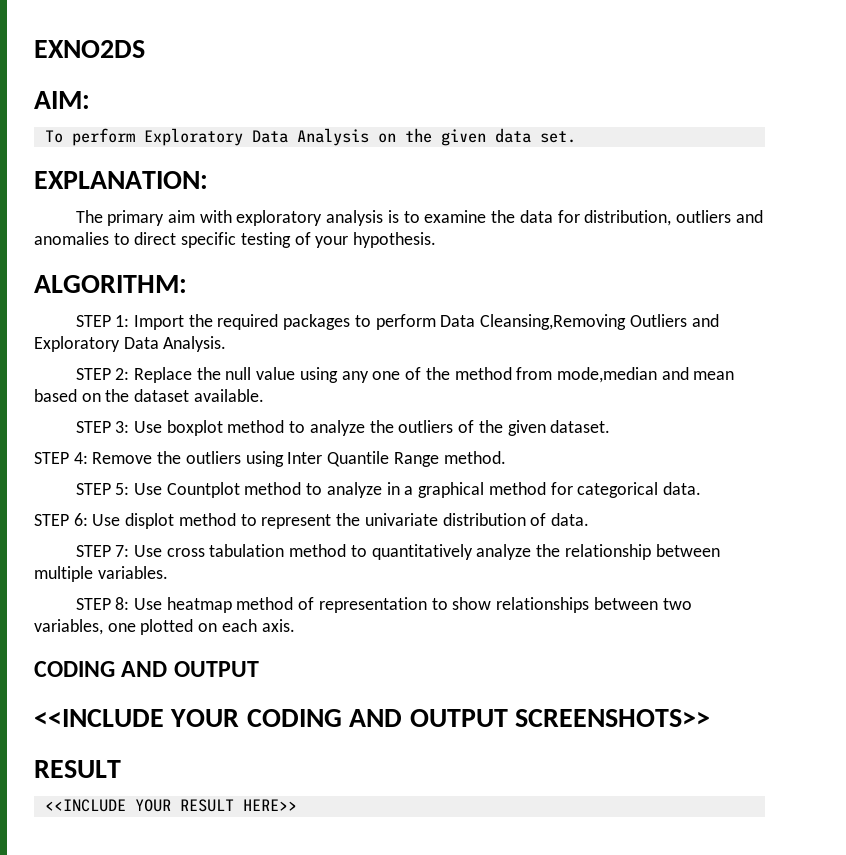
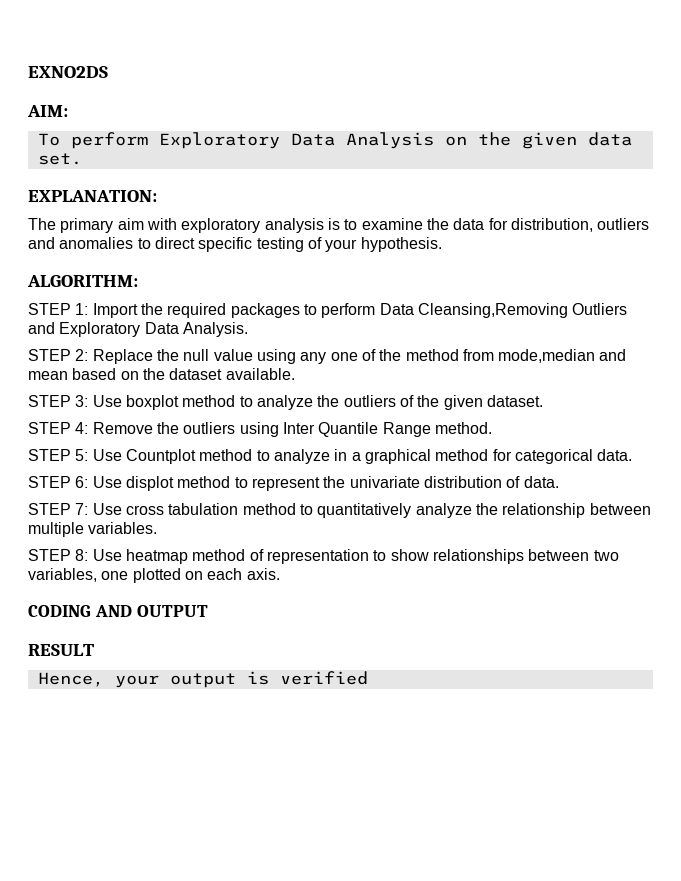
[34,709,711,727] [34,760,121,778] [44,799,297,812] <<INCLUDE YOUR CODING AND OUTPUT SCREENSHOTS>> // RESULT // <<INCLUDE YOUR RESULT HERE>> -> [28,644,94,656] [37,671,368,688] RESULT // Hence, your output is verified

